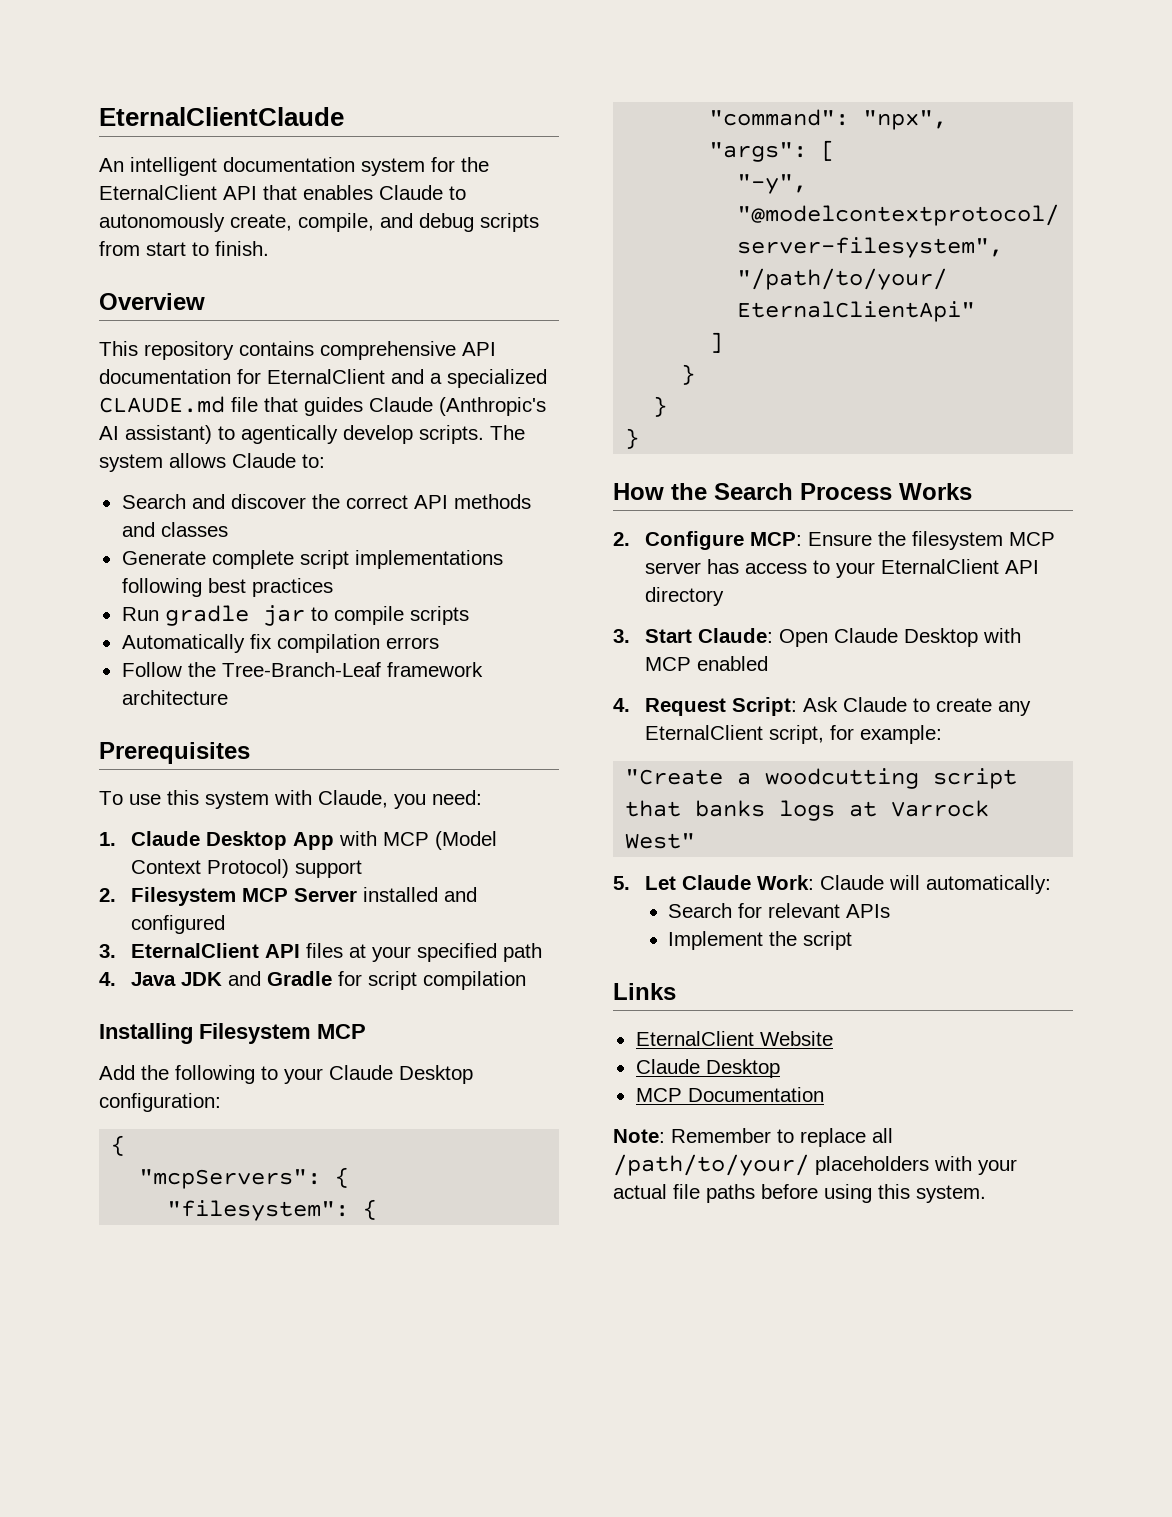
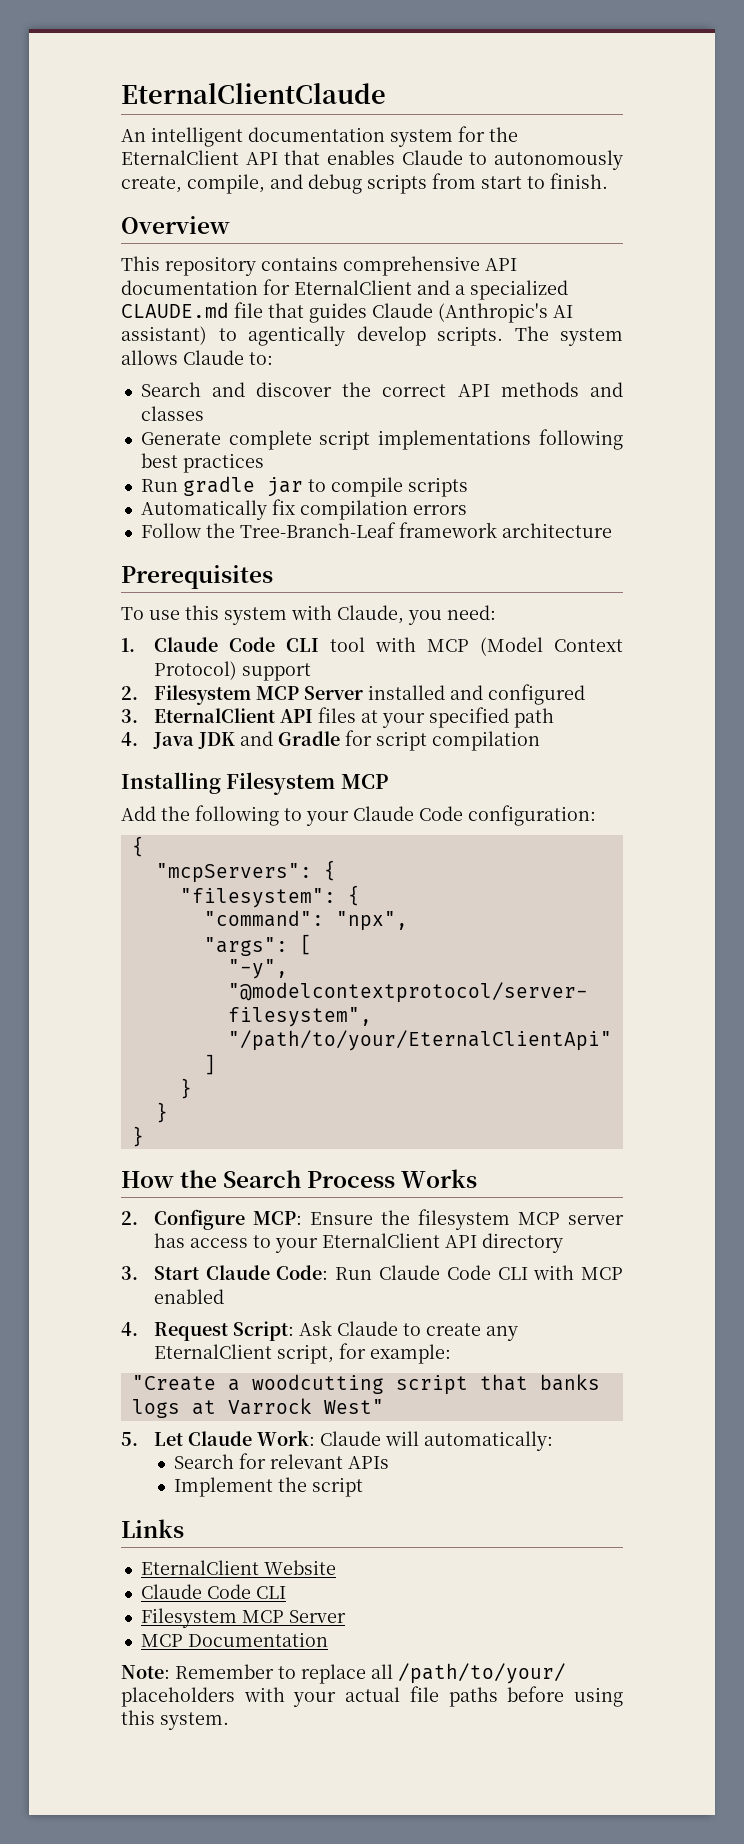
[206,831,335,850] Desktop App -> [228,637,365,652] Code CLI tool
[399,1065,473,1084] Desktop -> [419,806,463,821] Code
[698,628,979,647] Claude: Open Claude Desktop -> [205,1265,528,1280] Claude Code: Run Claude Code CLI
[705,1059,780,1078] Desktop -> [206,1584,286,1599] [140,1608,346,1628] Code CLI // Filesystem MCP Server

